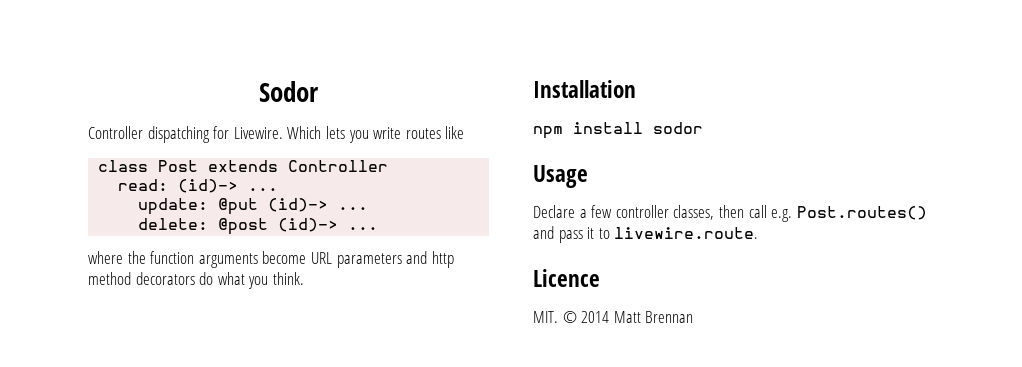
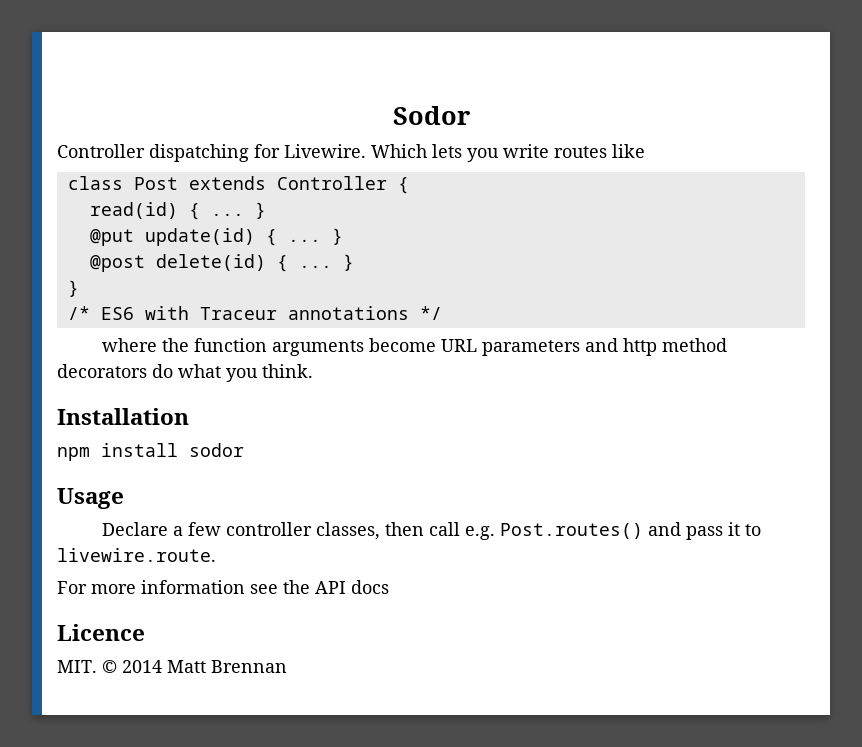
[118,179,279,193] [138,198,369,215] [138,218,379,235] // read: (id)-> ... // update: @put (id)-> ... // delete: @post (id)-> ... -> [397,177,409,194] [89,202,266,220] [89,228,343,246] [89,254,354,272] [67,280,79,297] [67,306,442,320] { // read(id) { ... } // @put update(id) { ... } // @post delete(id) { ... } // } // /* ES6 with Traceur annotations */
(759, 233) none -> [57,580,389,594] // For more information see the API docs

